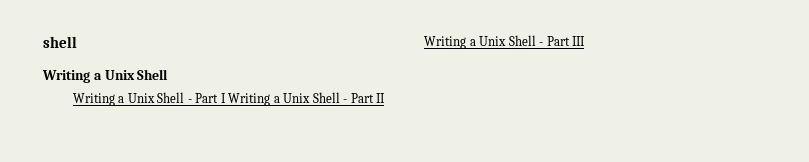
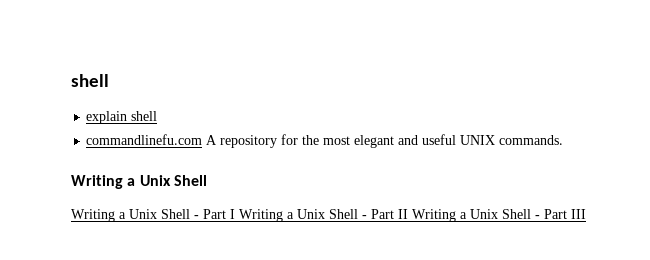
[43,36,77,48] shell -> [71,74,109,87] [86,111,158,124] [86,134,564,148] shell // explain shell // commandlinefu.com A repository for the most elegant and useful UNIX commands.

